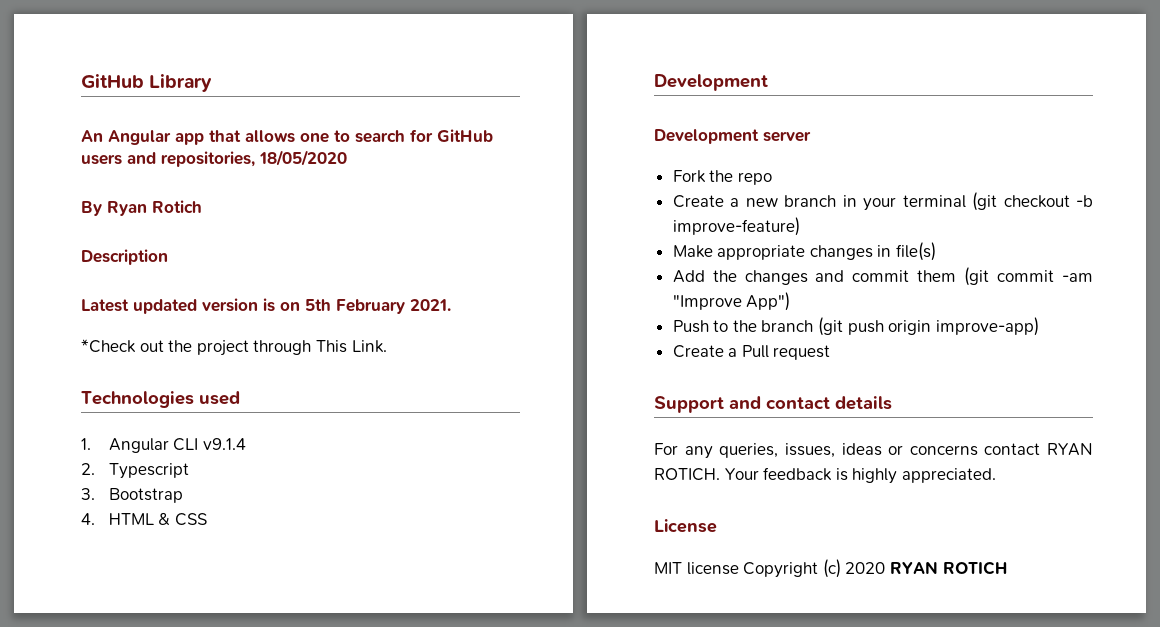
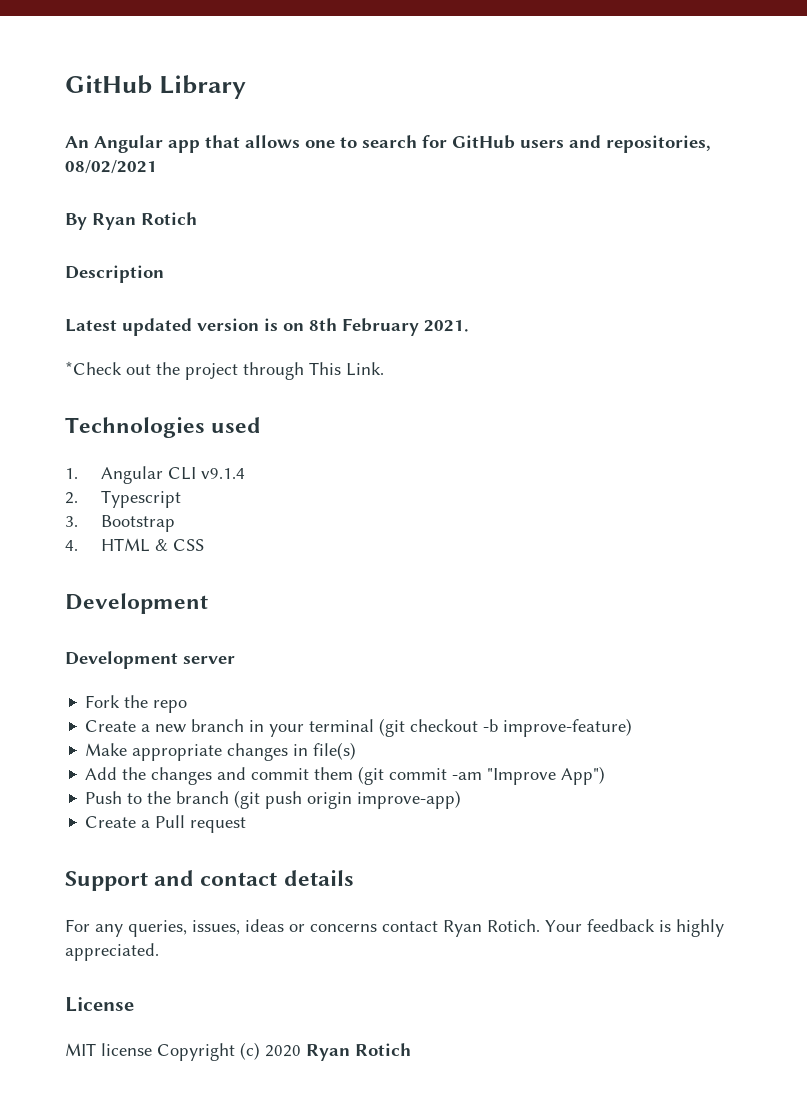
[259,150,347,166] 18/05/2020 -> [65,160,157,174] 08/02/2021
[305,299,331,311] 5th -> [309,318,337,331] 8th
[1047,443,1093,456] [654,468,720,481] RYAN ROTICH. -> [443,919,540,937] Ryan Rotich.
[889,561,1008,575] RYAN ROTICH -> [306,1043,411,1061] Ryan Rotich

